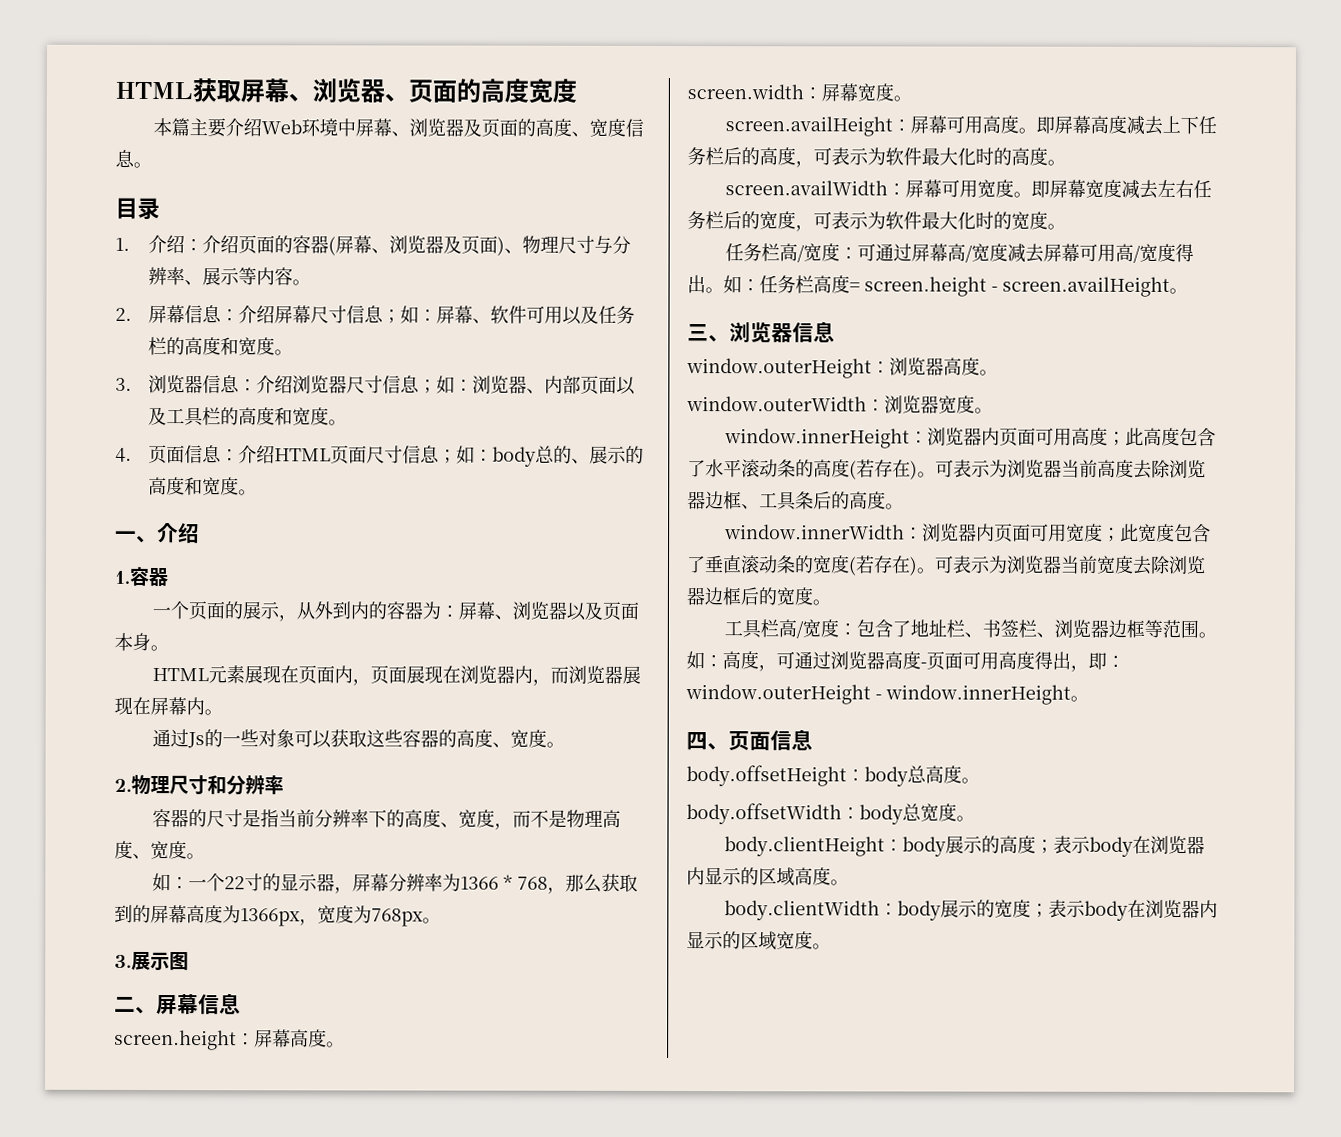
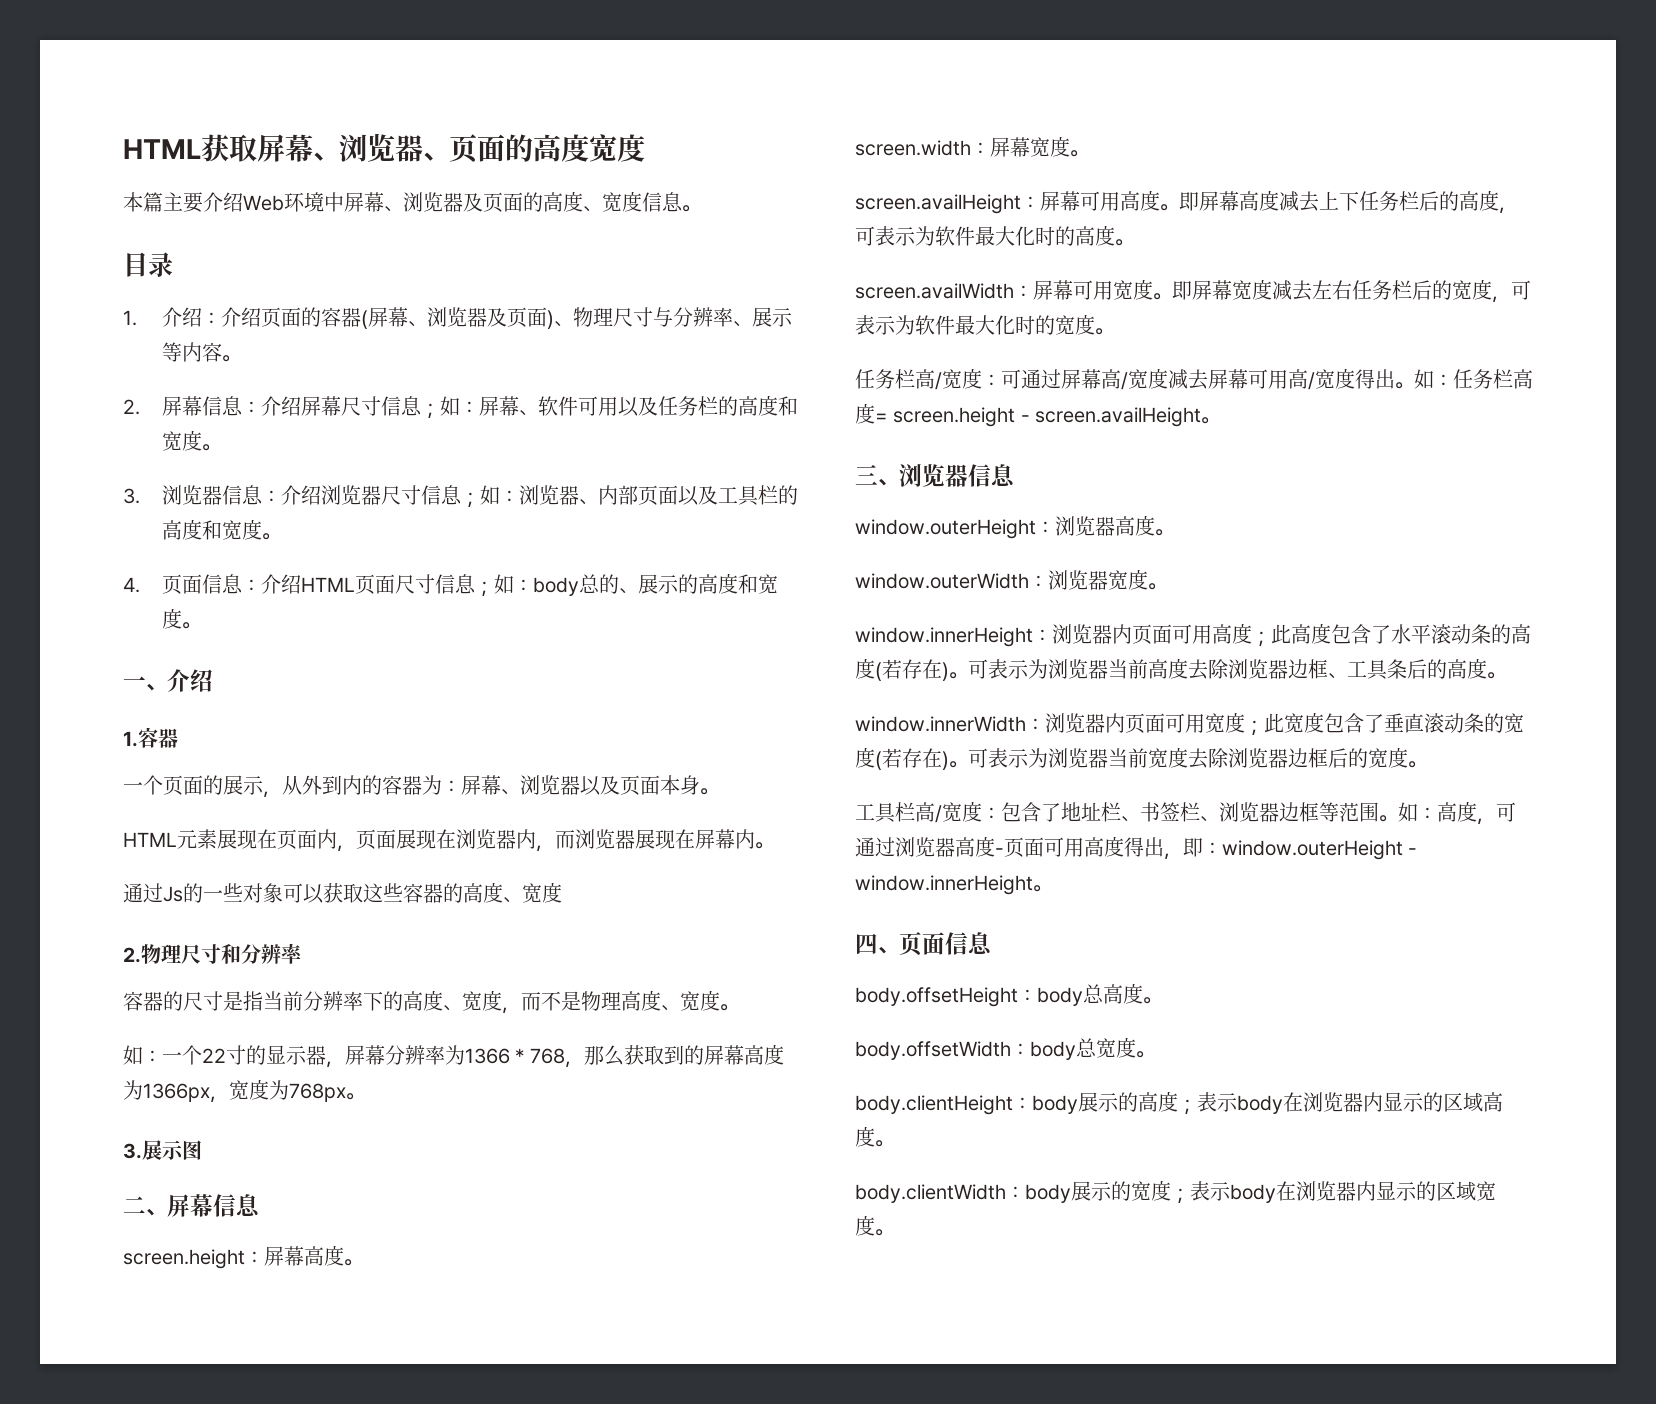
[545,741,565,748] 。 -> (562, 892) none

